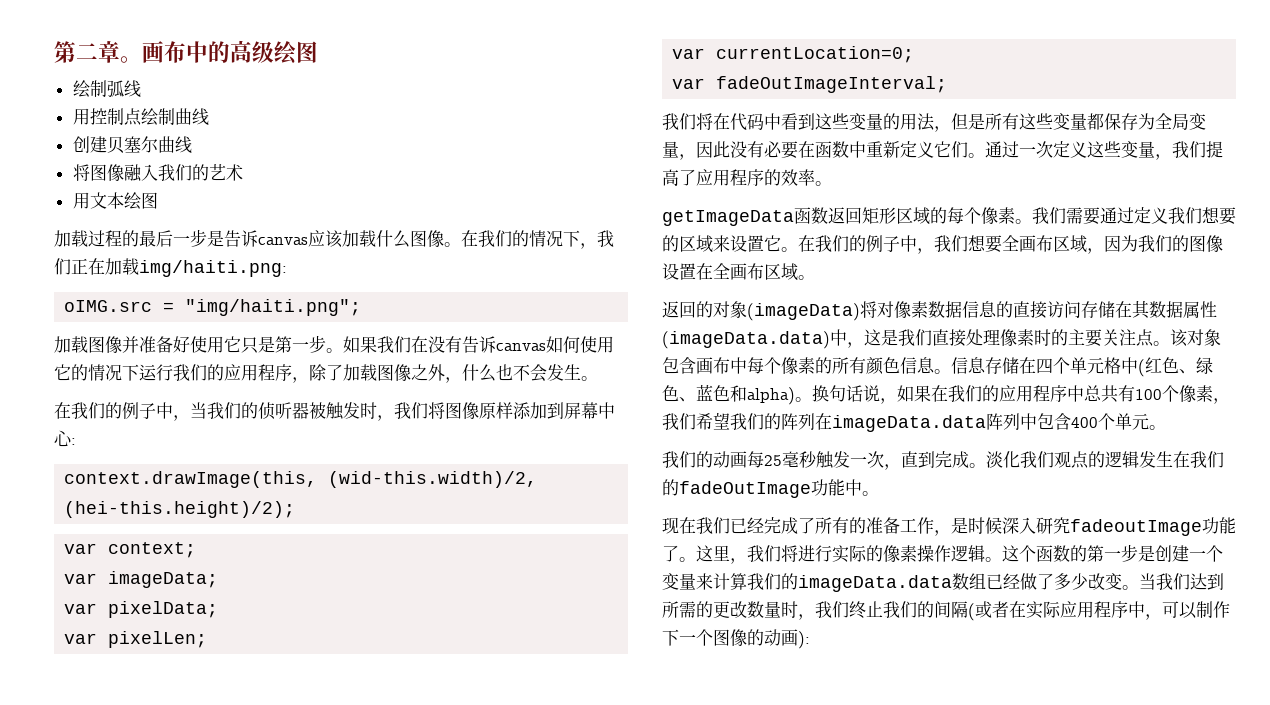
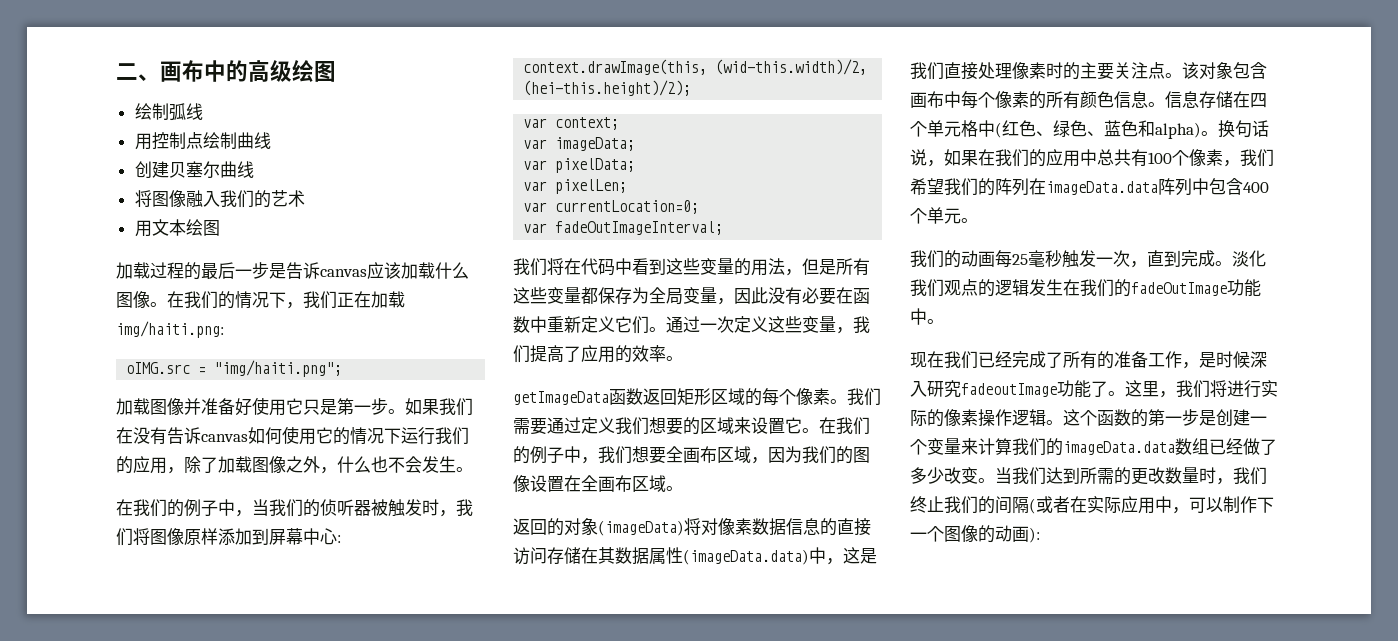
[54,41,142,63] 第二章。 -> [116,63,160,81] 二、
[258,364,292,381] 程序 -> (167, 465) none
[730,169,764,186] 程序 -> (615, 354) none
[1033,385,1067,402] 程序 -> (1080, 158) none
[1094,601,1128,618] 程序 -> (1155, 505) none

